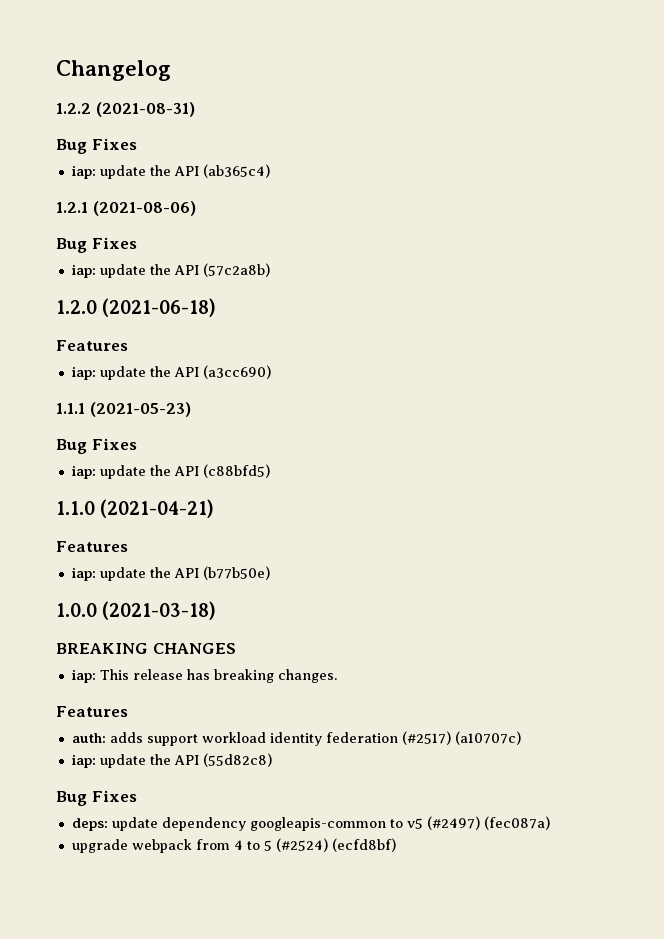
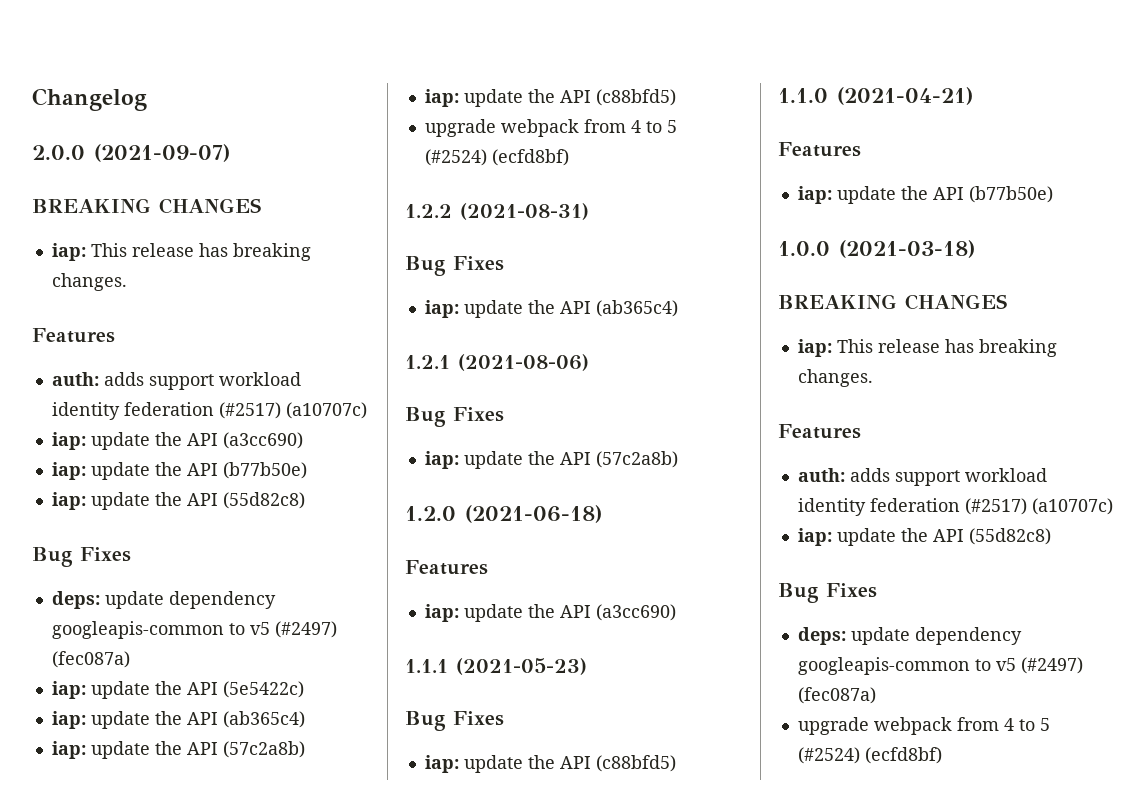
(171, 70) none -> [32,144,230,162] [32,198,261,214] [51,243,311,261] [51,273,127,291] [32,328,115,343] [51,372,301,390] [51,402,367,420] [51,432,303,450] [51,462,307,480] [51,492,305,510] [32,547,131,567] [51,591,276,609] [51,621,337,639] [51,651,130,668] [51,681,304,699] [51,711,305,729] [51,741,305,759] [424,89,676,107] [424,119,677,137] [424,149,569,166] // 2.0.0 (2021-09-07) // BREAKING CHANGES // iap: This release has breaking changes. // Features // auth: adds support workload identity federation (#2517) (a10707c) // iap: update the API (a3cc690) // iap: update the API (b77b50e) // iap: update the API (55d82c8) // Bug Fixes // deps: update dependency googleapis-common to v5 (#2497) (fec087a) // iap: update the API (5e5422c) // iap: update the API (ab365c4) // iap: update the API (57c2a8b) // iap: update the API (c88bfd5) // upgrade webpack from 4 to 5 (#2524) (ecfd8bf)

